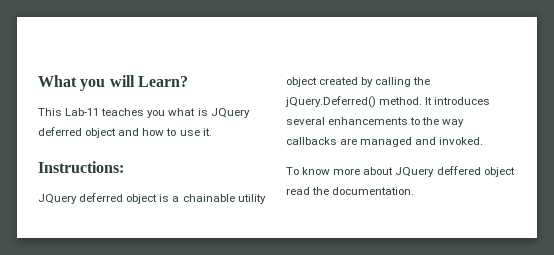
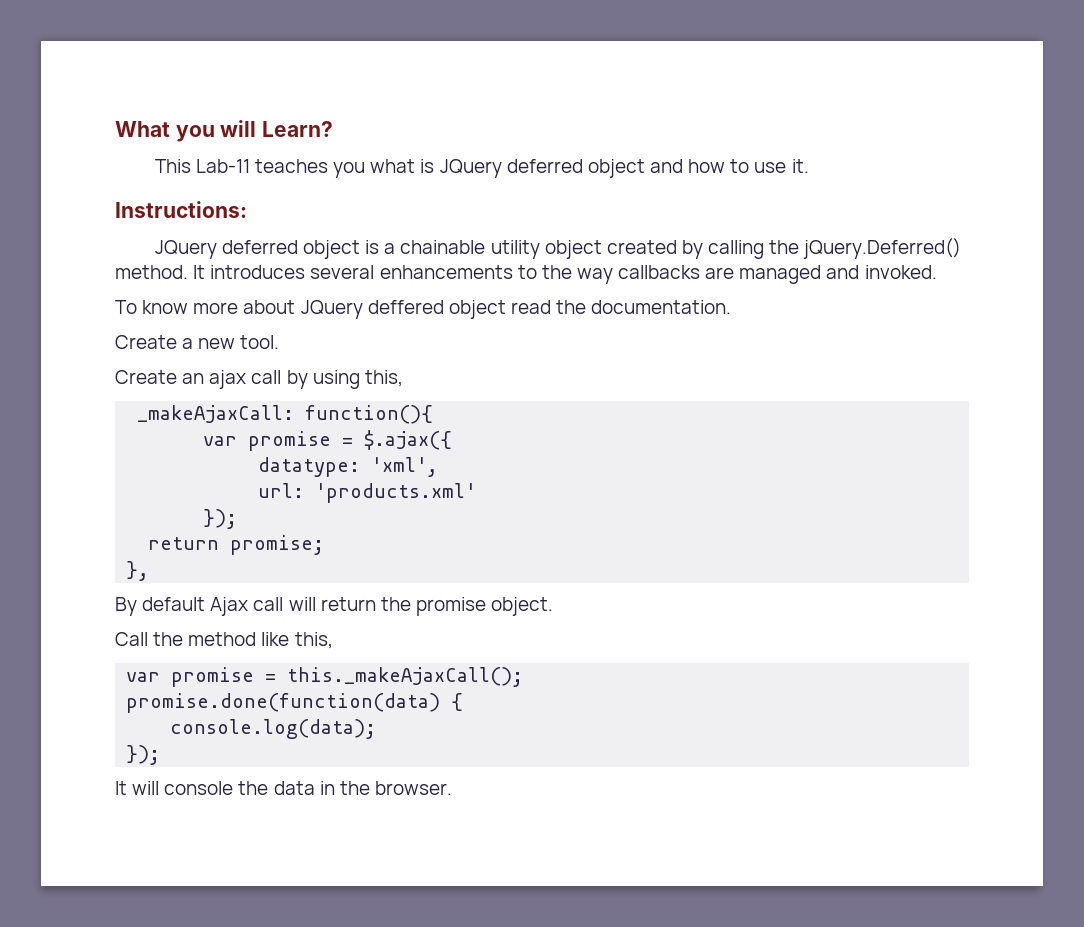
(415, 191) none -> [115,335,280,349] [115,370,403,389] [137,405,434,424] [203,430,453,451] [258,457,439,477] [258,483,477,503] [203,509,238,529] [148,535,325,555] [126,561,150,581] [115,597,554,616] [115,632,333,649] [126,667,524,687] [126,693,464,713] [170,719,377,739] [126,745,161,765] [115,781,452,795] // Create a new tool. // Create an ajax call by using this, // _makeAjaxCall: function(){ // var promise = $.ajax({ // datatype: 'xml', // url: 'products.xml' // }); // return promise; // }, // By default Ajax call will return the promise object. // Call the method like this, // var promise = this._makeAjaxCall(); // promise.done(function(data) { // console.log(data); // }); // It will console the data in the browser.

